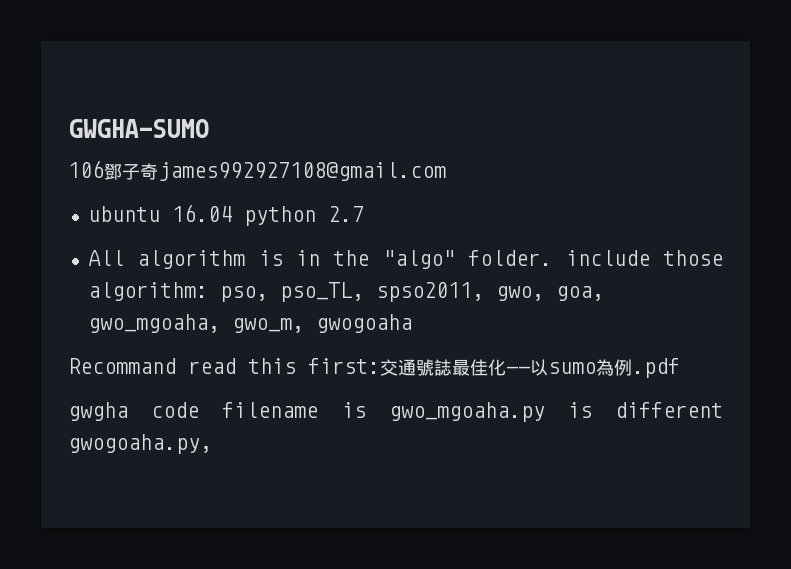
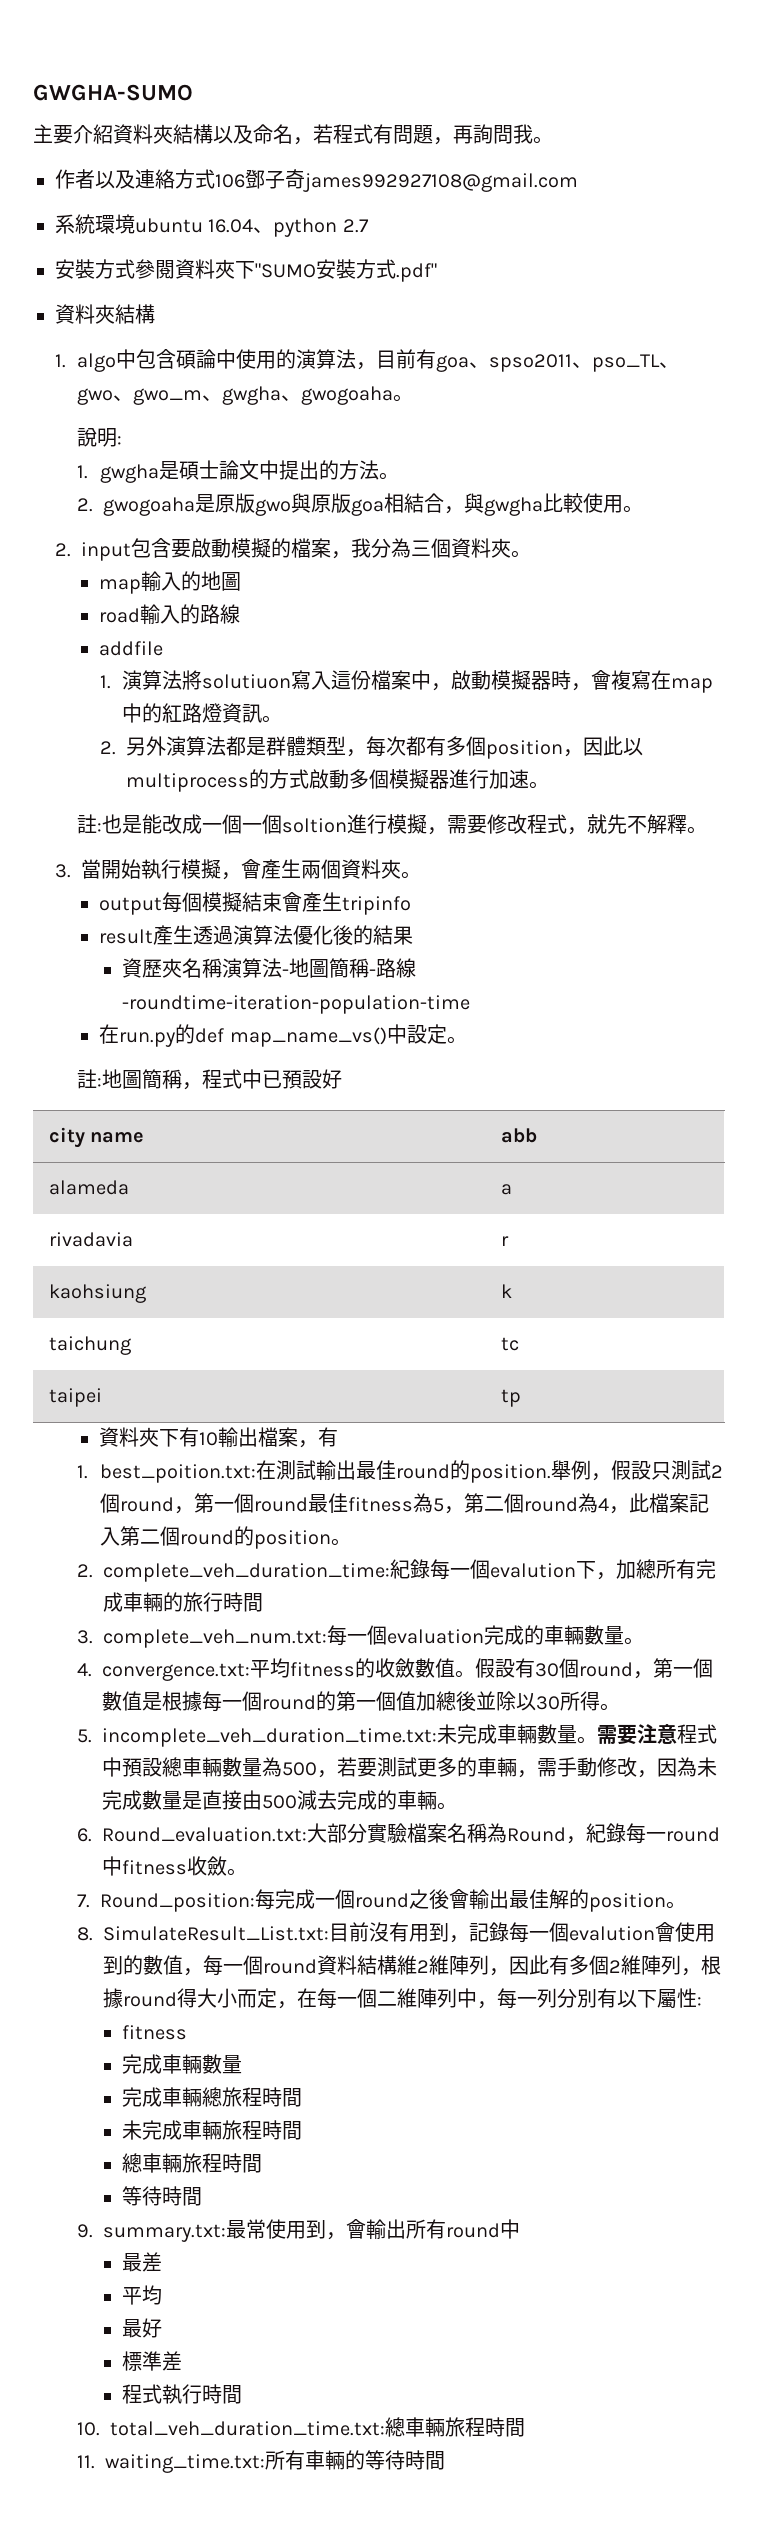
(209, 128) none -> [33,124,553,145] [55,169,215,189] 主要介紹資料夾結構以及命名，若程式有問題，再詢問我。 // 作者以及連絡方式
(446, 171) none -> [55,214,135,234] 系統環境
(232, 213) none -> [253,227,274,233] 、
[87,250,723,269] [87,282,604,302] [87,314,412,333] [68,358,680,378] [68,402,723,422] [68,434,212,454] All algorithm is in the "algo" folder. include those algorithm: pso, pso_TL, spso2011, gwo, goa, gwo_mgoaha, gwo_m, gwogoaha // Recommand read this first:交通號誌最佳化--以sumo為例.pdf // gwgha code filename is gwo_mgoaha.py is different gwogoaha.py, -> [55,259,437,282] [55,304,155,324] [55,349,680,372] [77,386,414,405] [77,428,123,447] [77,460,399,483] [77,493,644,516] [55,538,532,561] [99,571,242,594] [99,604,241,625] [99,641,164,656] [99,670,713,693] [121,703,282,723] [99,736,643,759] [125,769,549,792] [77,814,708,835] [55,859,422,880] [99,892,412,915] [99,925,414,945] [121,958,416,978] [121,995,470,1014] [99,1024,467,1047] [77,1069,343,1090] [48,1127,145,1148] [500,1128,537,1143] [48,1180,129,1195] [500,1184,512,1195] [48,1232,133,1247] [500,1236,509,1246] [48,1284,146,1303] [500,1284,512,1298] [48,1336,131,1355] [500,1337,519,1351] [48,1388,102,1407] [500,1389,521,1407] [99,1427,339,1448] [77,1460,723,1483] [99,1493,709,1514] [99,1526,351,1549] [77,1559,717,1582] [103,1592,264,1612] [77,1625,645,1648] [77,1658,714,1681] [102,1691,621,1712] [77,1724,718,1747] [102,1757,718,1778] [102,1790,458,1810] [77,1823,721,1844] [102,1856,248,1876] [77,1889,687,1912] [77,1922,716,1943] [103,1955,722,1976] [103,1988,703,2009] [121,2025,187,2040] [121,2054,242,2074] [121,2087,302,2107] [121,2120,302,2140] [121,2153,262,2173] [121,2186,202,2206] [77,2219,521,2242] [121,2252,162,2272] [121,2285,162,2305] [121,2318,162,2338] [121,2351,182,2371] [121,2384,242,2404] [77,2417,526,2437] [77,2450,446,2473] 安裝方式參閱資料夾下"SUMO安裝方式.pdf" // 資料夾結構 // 1. algo中包含碩論中使用的演算法，目前有goa、spso2011、pso_TL、gwo、gwo_m、gwgha、gwogoaha。 // 說明: // 1. gwgha是碩士論文中提出的方法。 // 2. gwogoaha是原版gwo與原版goa相結合，與gwgha比較使用。 // 2. input包含要啟動模擬的檔案，我分為三個資料夾。 // map輸入的地圖 // road輸入的路線 // addfile // 1.演算法將solutiuon寫入這份檔案中，啟動模擬器時，會複寫在map中的紅路燈資訊。 // 2.另外演算法都是群體類型，每次都有多個position，因此以multiprocess的方式啟動多個模擬器進行加速。 // 註:也是能改成一個一個soltion進行模擬，需要修改程式，就先不解釋。 // 3.當開始執行模擬，會產生兩個資料夾。 // output每個模擬結束會產生tripinfo // result產生透過演算法優化後的結果 // 資歷夾名稱演算法-地圖簡稱-路線-roundtime-iteration-population-time // 在run.py的def map_name_vs()中設定。 // 註:地圖簡稱，程式中已預設好 // city name | abb // alameda | a // rivadavia | r // kaohsiung | k // taichung | tc // taipei | tp // 資料夾下有10輸出檔案，有 // 1. best_poition.txt:在測試輸出最佳round的position.舉例，假設只測試2個round，第一個round最佳fitness為5，第二個round為4，此檔案記入第二個round的position。 // 2. complete_veh_duration_time:紀錄每一個evalution下，加總所有完成車輛的旅行時間 // 3. complete_veh_num.txt:每一個evaluation完成的車輛數量。 // 4. convergence.txt:平均fitness的收斂數值。假設有30個round，第一個數值是根據每一個round的第一個值加總後並除以30所得。 // 5. incomplete_veh_duration_time.txt:未完成車輛數量。需要注意程式中預設總車輛數量為500，若要測試更多的車輛，需手動修改，因為未完成數量是直接由500減去完成的車輛。 // 6. Round_evaluation.txt:大部分實驗檔案名稱為Round，紀錄每一round中fitness收斂。 // 7. Round_position:每完成一個round之後會輸出最佳解的position。 // 8. SimulateResult_List.txt:目前沒有用到，記錄每一個evalution會使用到的數值，每一個round資料結構維2維陣列，因此有多個2維陣列，根據round得大小而定，在每一個二維陣列中，每一列分別有以下屬性: // fitness // 完成車輛數量 // 完成車輛總旅程時間 // 未完成車輛旅程時間 // 總車輛旅程時間 // 等待時間 // 9. summary.txt:最常使用到，會輸出所有round中 // 最差 // 平均 // 最好 // 標準差 // 程式執行時間 // 10. total_veh_duration_time.txt:總車輛旅程時間 // 11. waiting_time.txt:所有車輛的等待時間

